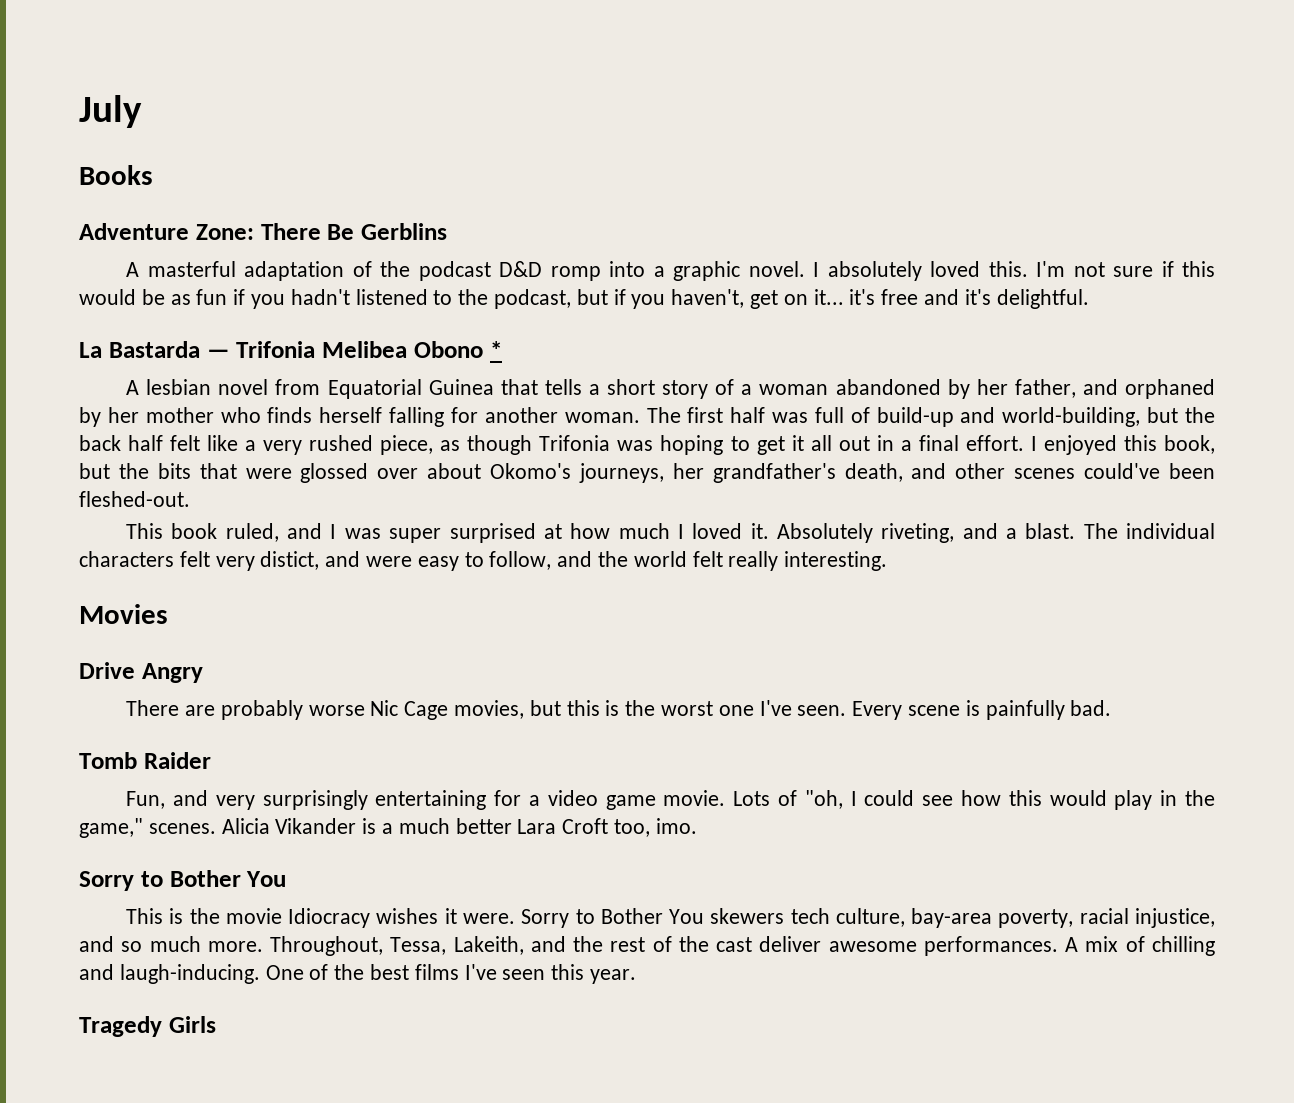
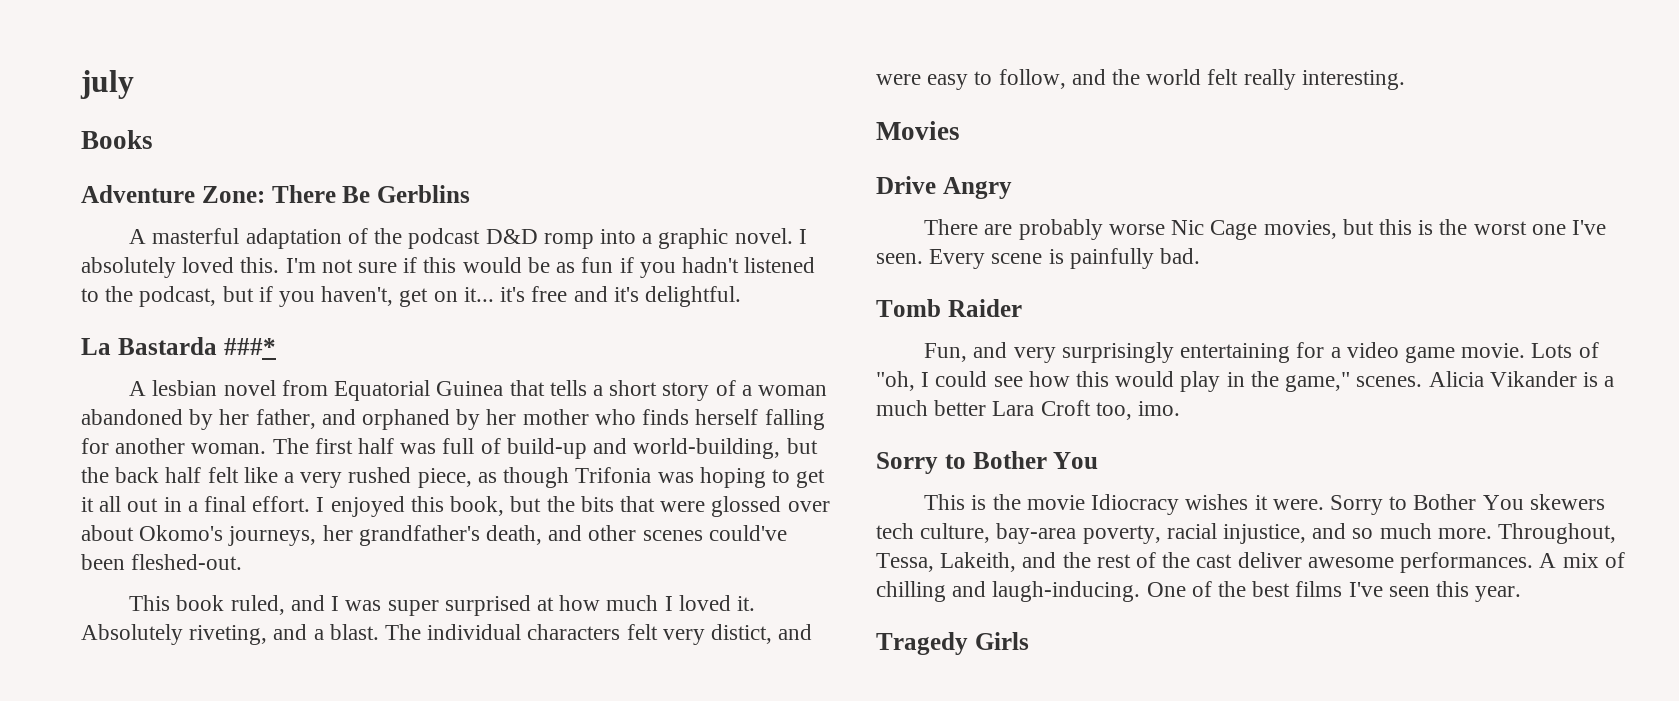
[79,95,142,128] July -> [80,70,134,99] july
[206,341,502,358] — Trifonia Melibea Obono * -> [223,338,276,355] ###*

